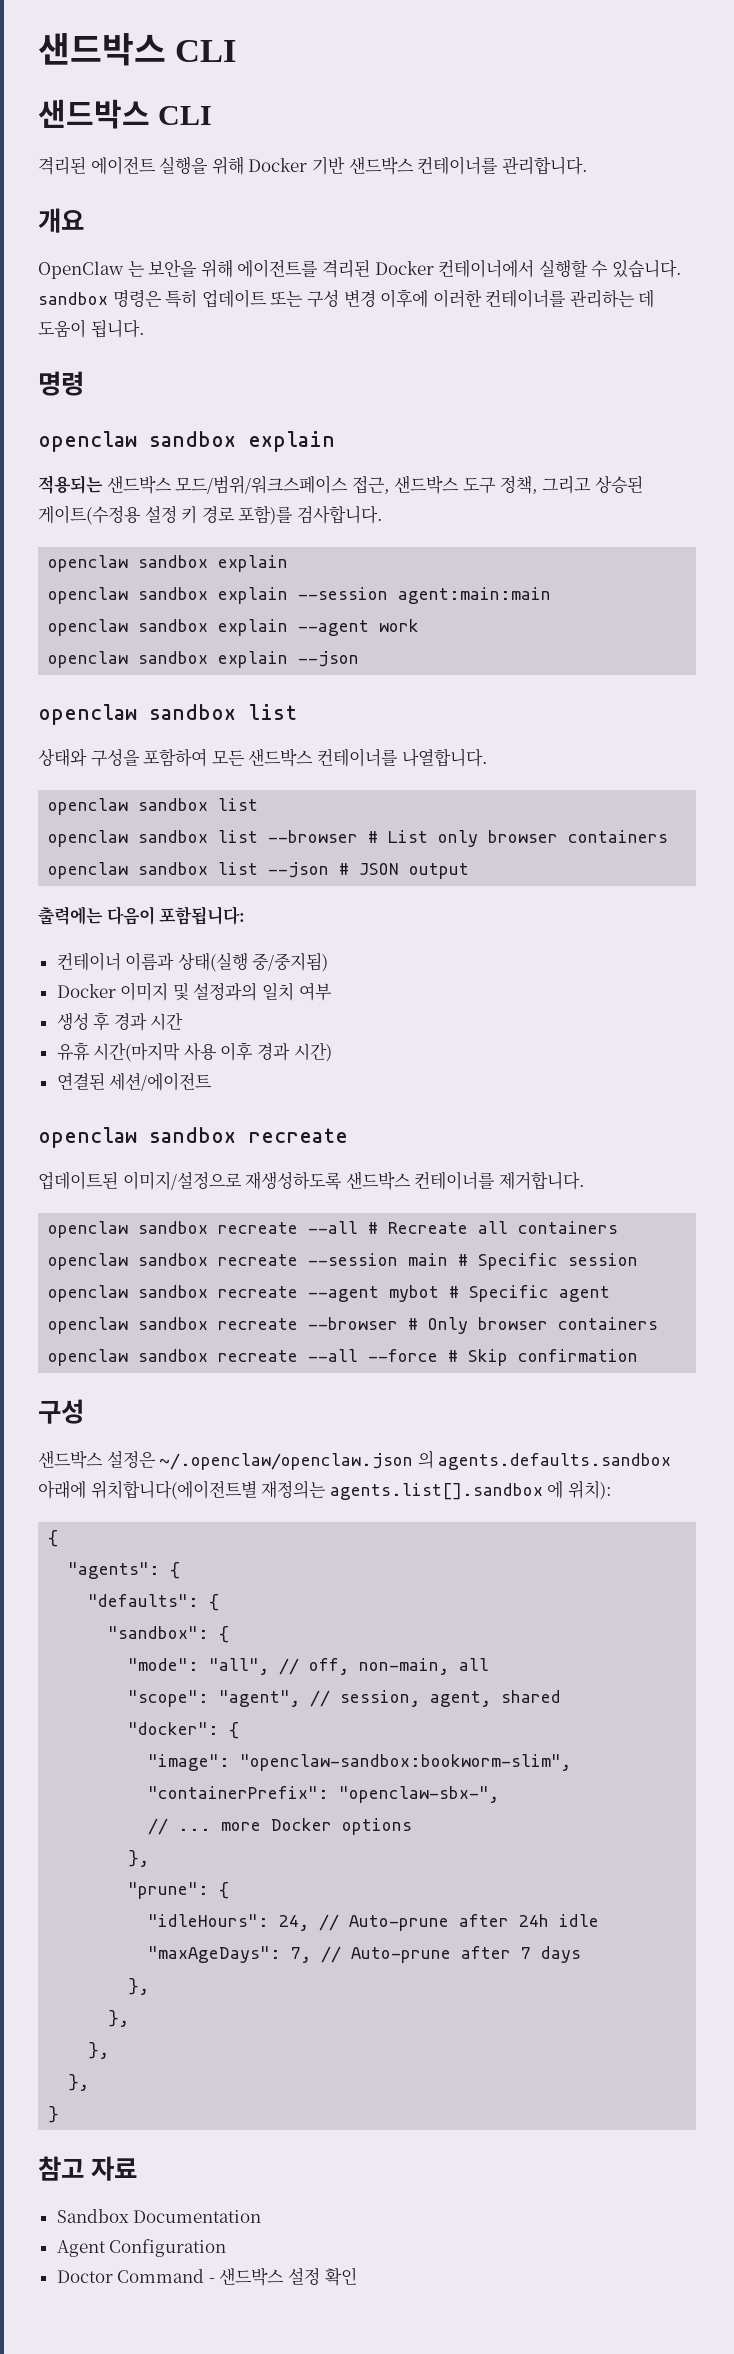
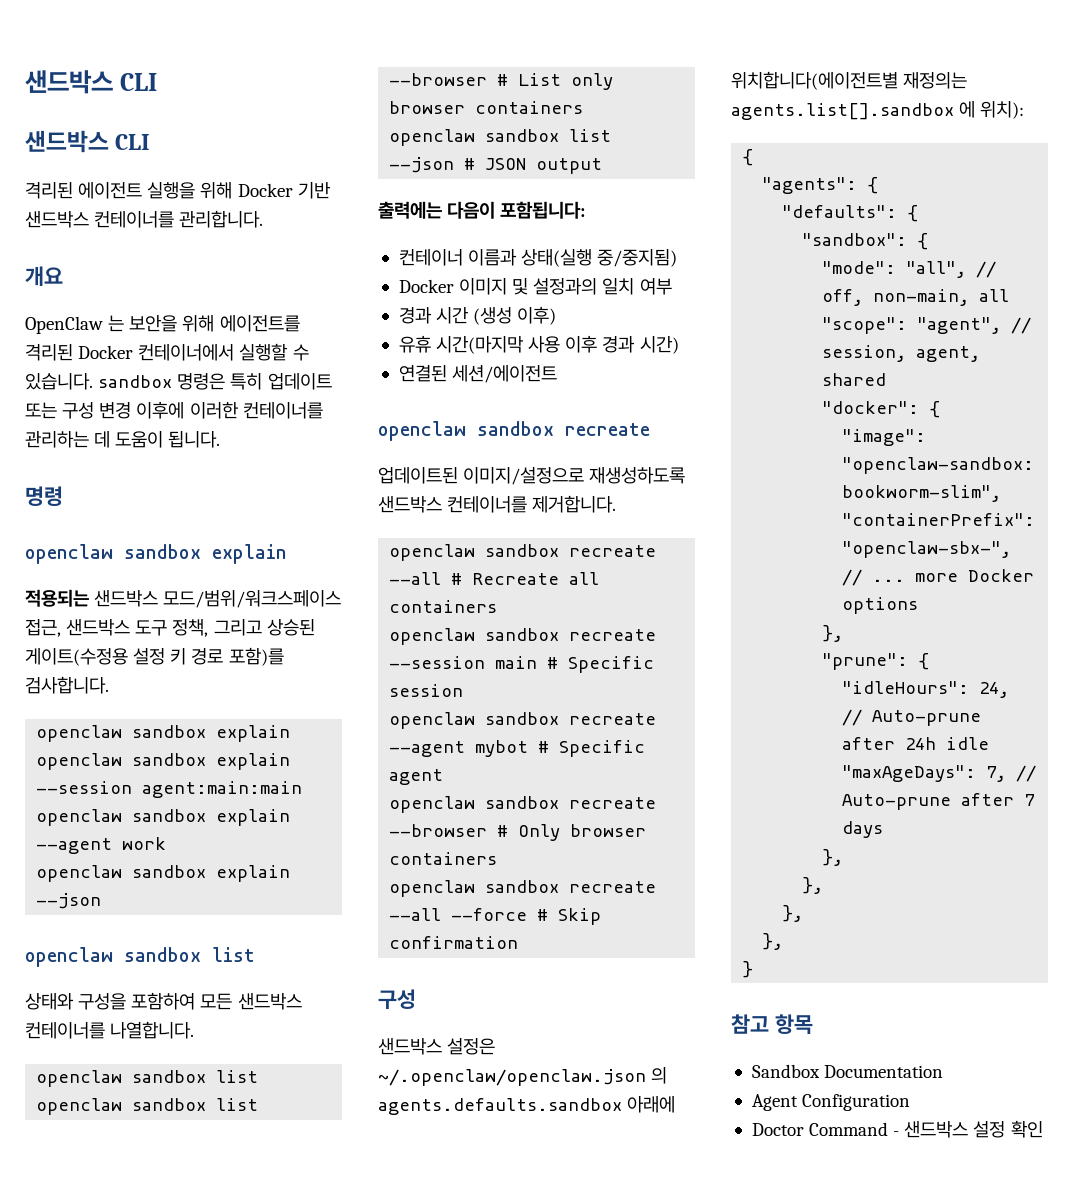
[56,1012,111,1031] 생성 후 -> (672, 286) none
(184, 1021) none -> [473,306,557,325] (생성 이후)
[90,2156,137,2181] 자료 -> [774,1014,813,1034] 항목

